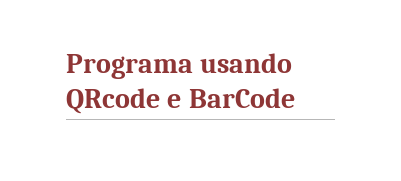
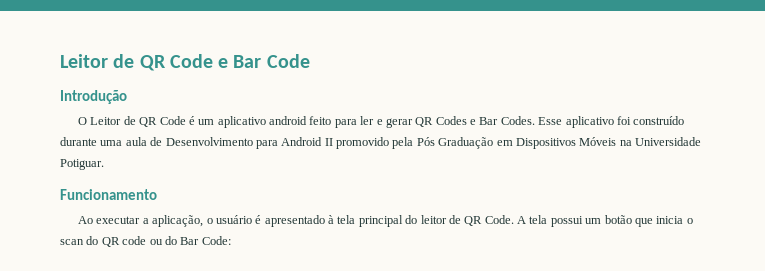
[66,53,293,79] [66,88,295,114] Programa usando QRcode e BarCode -> [60,54,310,71] [60,90,127,104] [78,116,685,128] [60,137,701,149] [60,159,104,170] [60,189,157,200] [78,215,693,227] [60,236,231,247] Leitor de QR Code e Bar Code // Introdução // O Leitor de QR Code é um aplicativo android feito para ler e gerar QR Codes e Bar Codes. Esse aplicativo foi construído durante uma aula de Desenvolvimento para Android II promovido pela Pós Graduação em Dispositivos Móveis na Universidade Potiguar. // Funcionamento // Ao executar a aplicação, o usuário é apresentado à tela principal do leitor de QR Code. A tela possui um botão que inicia o scan do QR code ou do Bar Code:

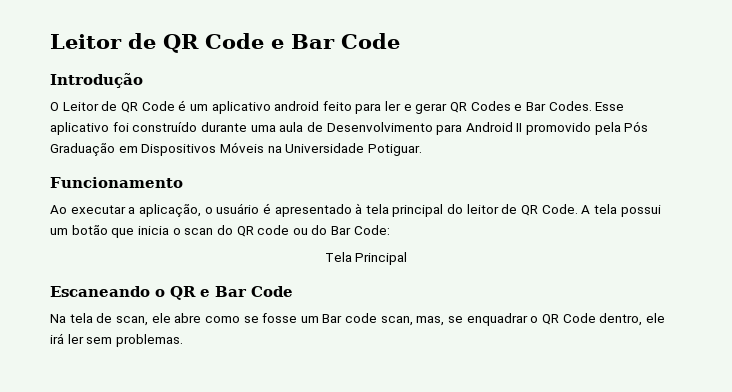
(231, 240) none -> [324,252,408,265] [50,286,293,300] [50,313,665,326] [50,333,183,347] // Tela Principal // Escaneando o QR e Bar Code // Na tela de scan, ele abre como se fosse um Bar code scan, mas, se enquadrar o QR Code dentro, ele irá ler sem problemas.

